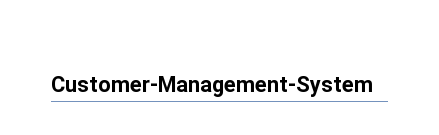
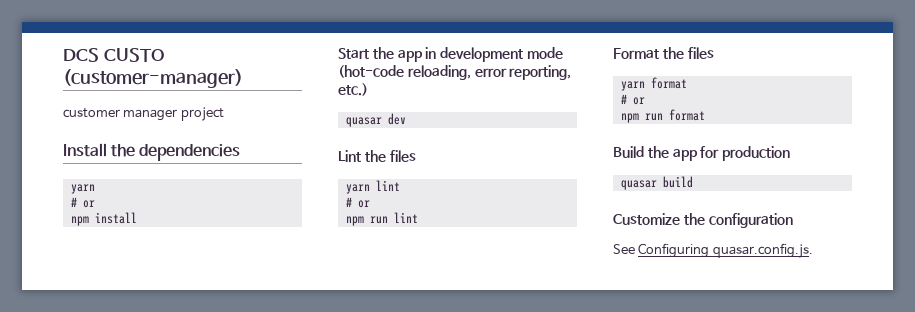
[51,76,373,97] Customer-Management-System -> [63,48,165,62] [63,69,243,88] [63,107,224,121] [63,143,241,161] [70,184,95,194] [70,197,95,208] [70,212,137,226] [338,47,563,62] [338,65,572,80] [338,83,368,96] [345,113,406,127] [338,150,416,162] [345,180,400,194] [345,197,370,208] [345,212,418,226] [613,47,714,59] [620,77,687,91] [620,94,645,105] [620,109,705,123] [613,146,791,161] [620,176,693,190] [613,213,793,228] [613,243,813,258] DCS CUSTO (customer-manager) // customer manager project // Install the dependencies // yarn // # or // npm install // Start the app in development mode (hot-code reloading, error reporting, etc.) // quasar dev // Lint the files // yarn lint // # or // npm run lint // Format the files // yarn format // # or // npm run format // Build the app for production // quasar build // Customize the configuration // See Configuring quasar.config.js.

